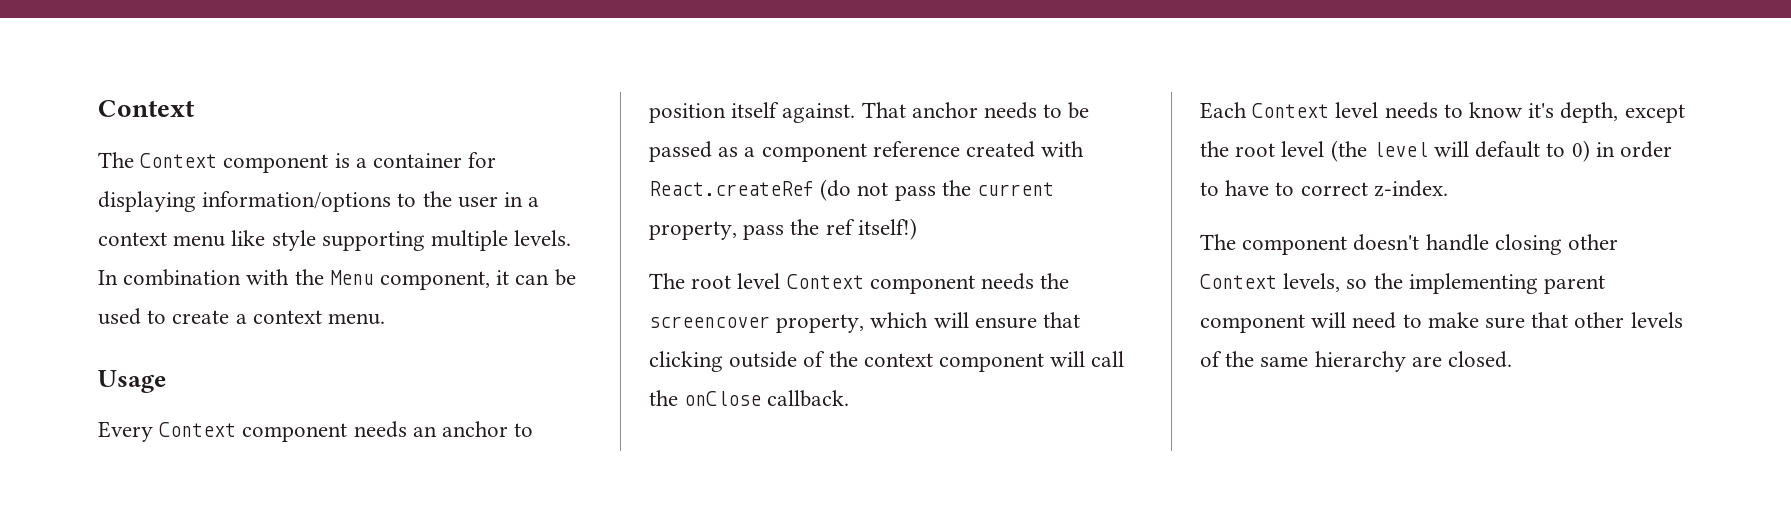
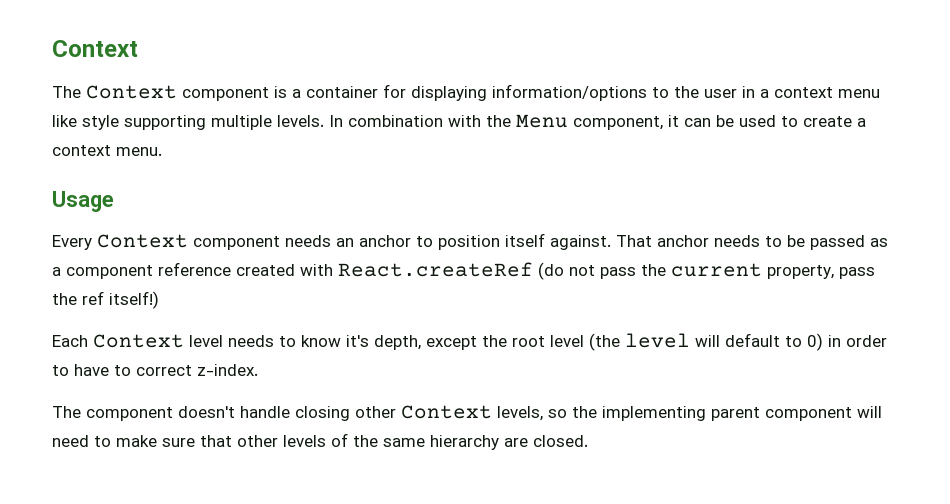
[649,273,1070,294] [649,312,1081,333] [649,351,1125,372] [649,390,850,407] // The root level Context component needs the screencover property, which will ensure that clicking outside of the context component will call the onClose callback. -> (159, 300) none

